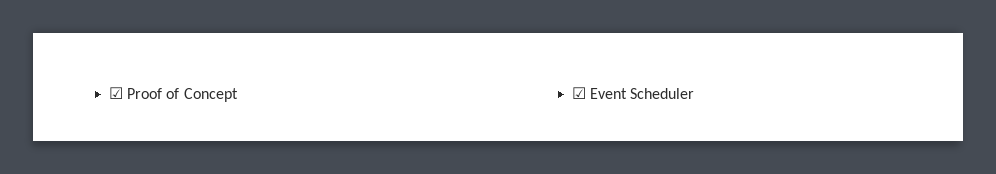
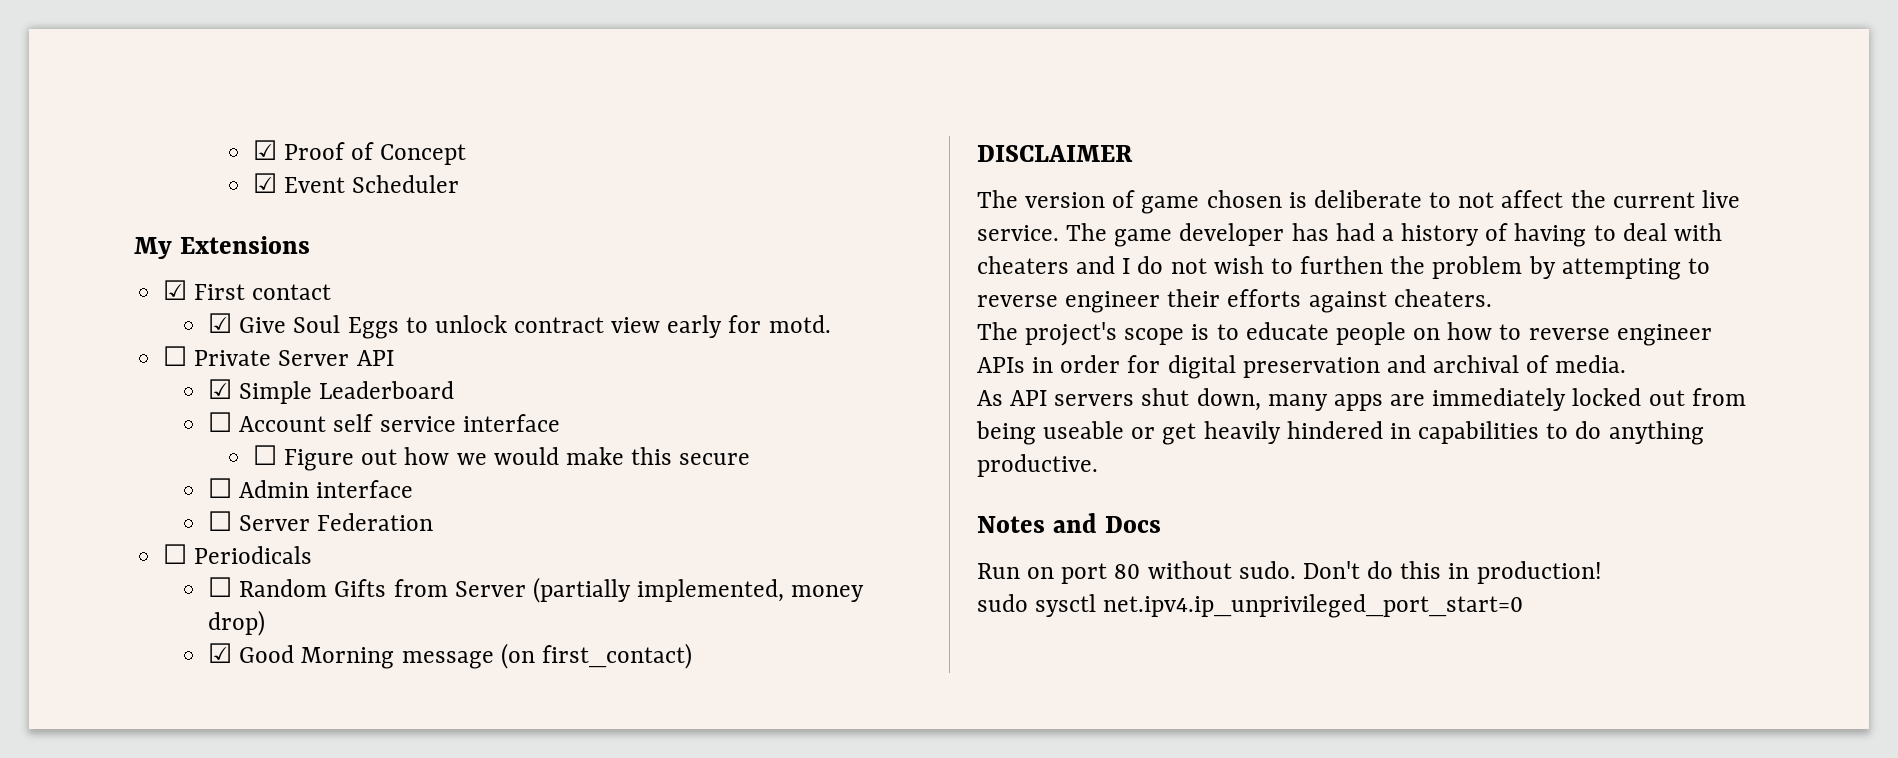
(695, 93) none -> [134,236,310,259] [163,280,332,300] [208,313,831,339] [163,346,394,366] [208,379,455,404] [208,412,560,432] [252,445,751,471] [208,478,414,498] [208,511,434,531] [163,544,313,564] [208,577,865,603] [208,610,266,636] [208,643,692,669] [977,145,1133,162] [977,190,1740,214] [977,223,1722,247] [977,256,1710,280] [977,289,1492,313] [977,322,1712,346] [977,355,1627,379] [977,388,1746,411] [976,421,1704,445] [977,454,1098,477] [977,513,1161,533] [977,561,1602,584] [977,594,1524,618] // My Extensions // ☑ First contact // ☑ Give Soul Eggs to unlock contract view early for motd. // ☐ Private Server API // ☑ Simple Leaderboard // ☐ Account self service interface // ☐ Figure out how we would make this secure // ☐ Admin interface // ☐ Server Federation // ☐ Periodicals // ☐ Random Gifts from Server (partially implemented, money drop) // ☑ Good Morning message (on first_contact) // DISCLAIMER // The version of game chosen is deliberate to not affect the current live service. The game developer has had a history of having to deal with cheaters and I do not wish to furthen the problem by attempting to reverse engineer their efforts against cheaters. // The project's scope is to educate people on how to reverse engineer APIs in order for digital preservation and archival of media. // As API servers shut down, many apps are immediately locked out from being useable or get heavily hindered in capabilities to do anything productive. // Notes and Docs // Run on port 80 without sudo. Don't do this in production! // sudo sysctl net.ipv4.ip_unprivileged_port_start=0

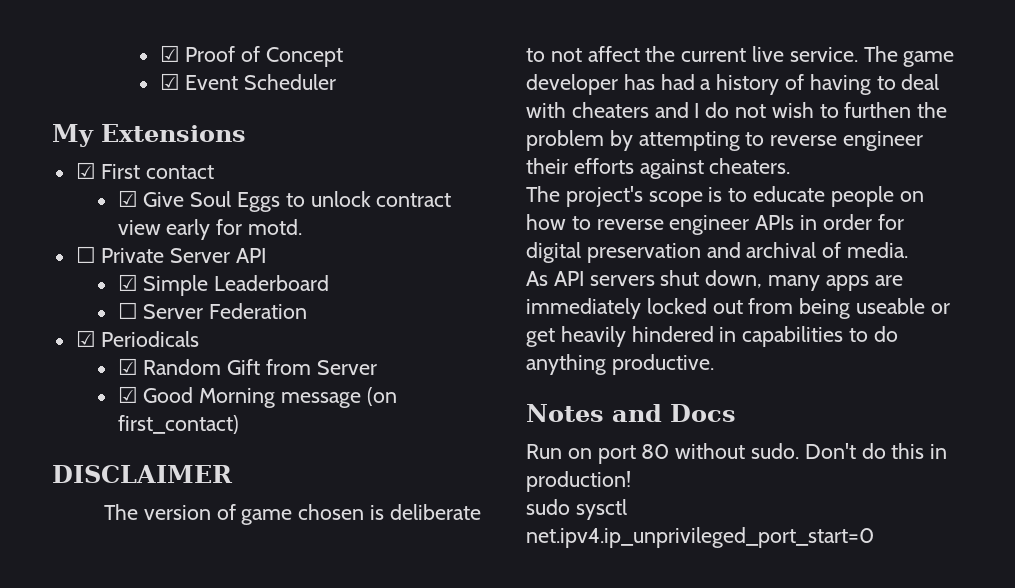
[208,412,560,432] [252,445,751,471] [208,478,414,498] // ☐ Account self service interface // ☐ Figure out how we would make this secure // ☐ Admin interface -> (330, 283) none
[163,544,188,564] ☐ -> [75,330,96,347] ☑
[208,577,387,597] ☐ Random Gifts -> [117,358,261,375] ☑ Random Gift
[532,577,865,603] [208,610,266,636] (partially implemented, money drop) -> (377, 367) none

